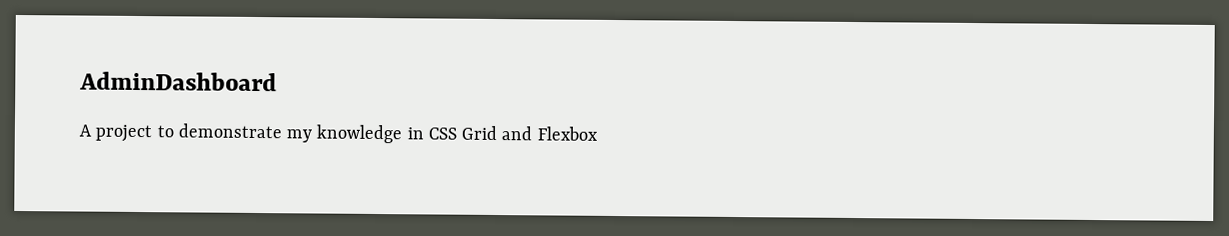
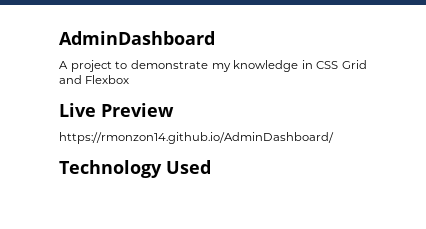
(598, 133) none -> [59,103,174,117] [59,132,334,144] [59,160,211,178] // Live Preview // https://rmonzon14.github.io/AdminDashboard/ // Technology Used

